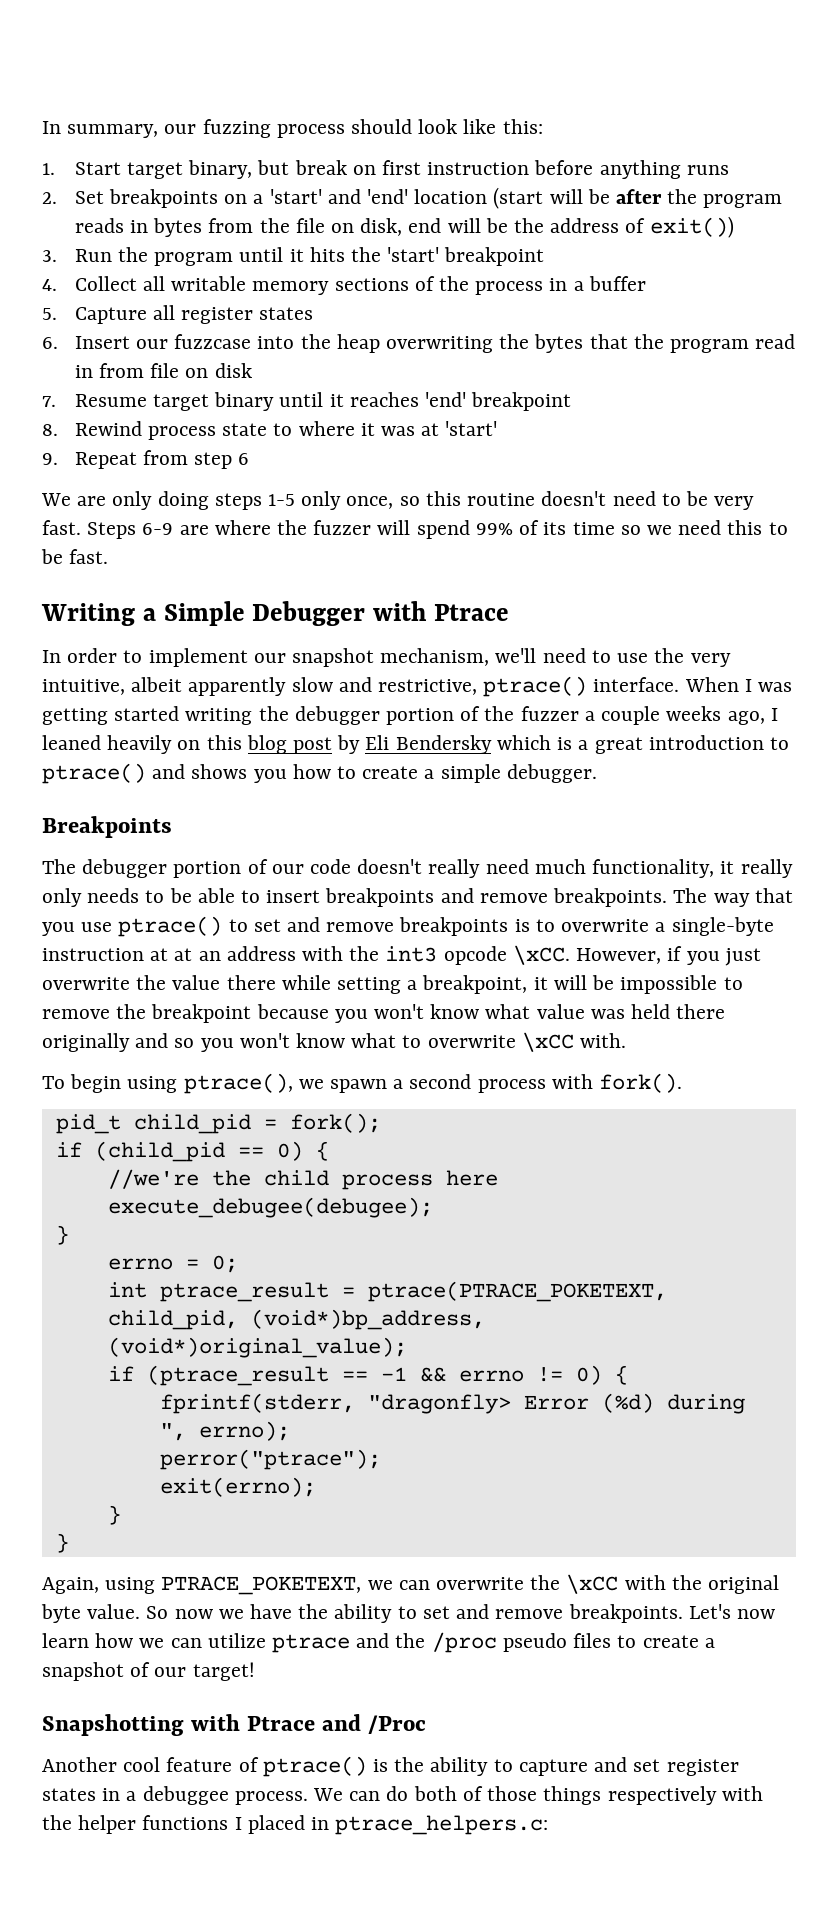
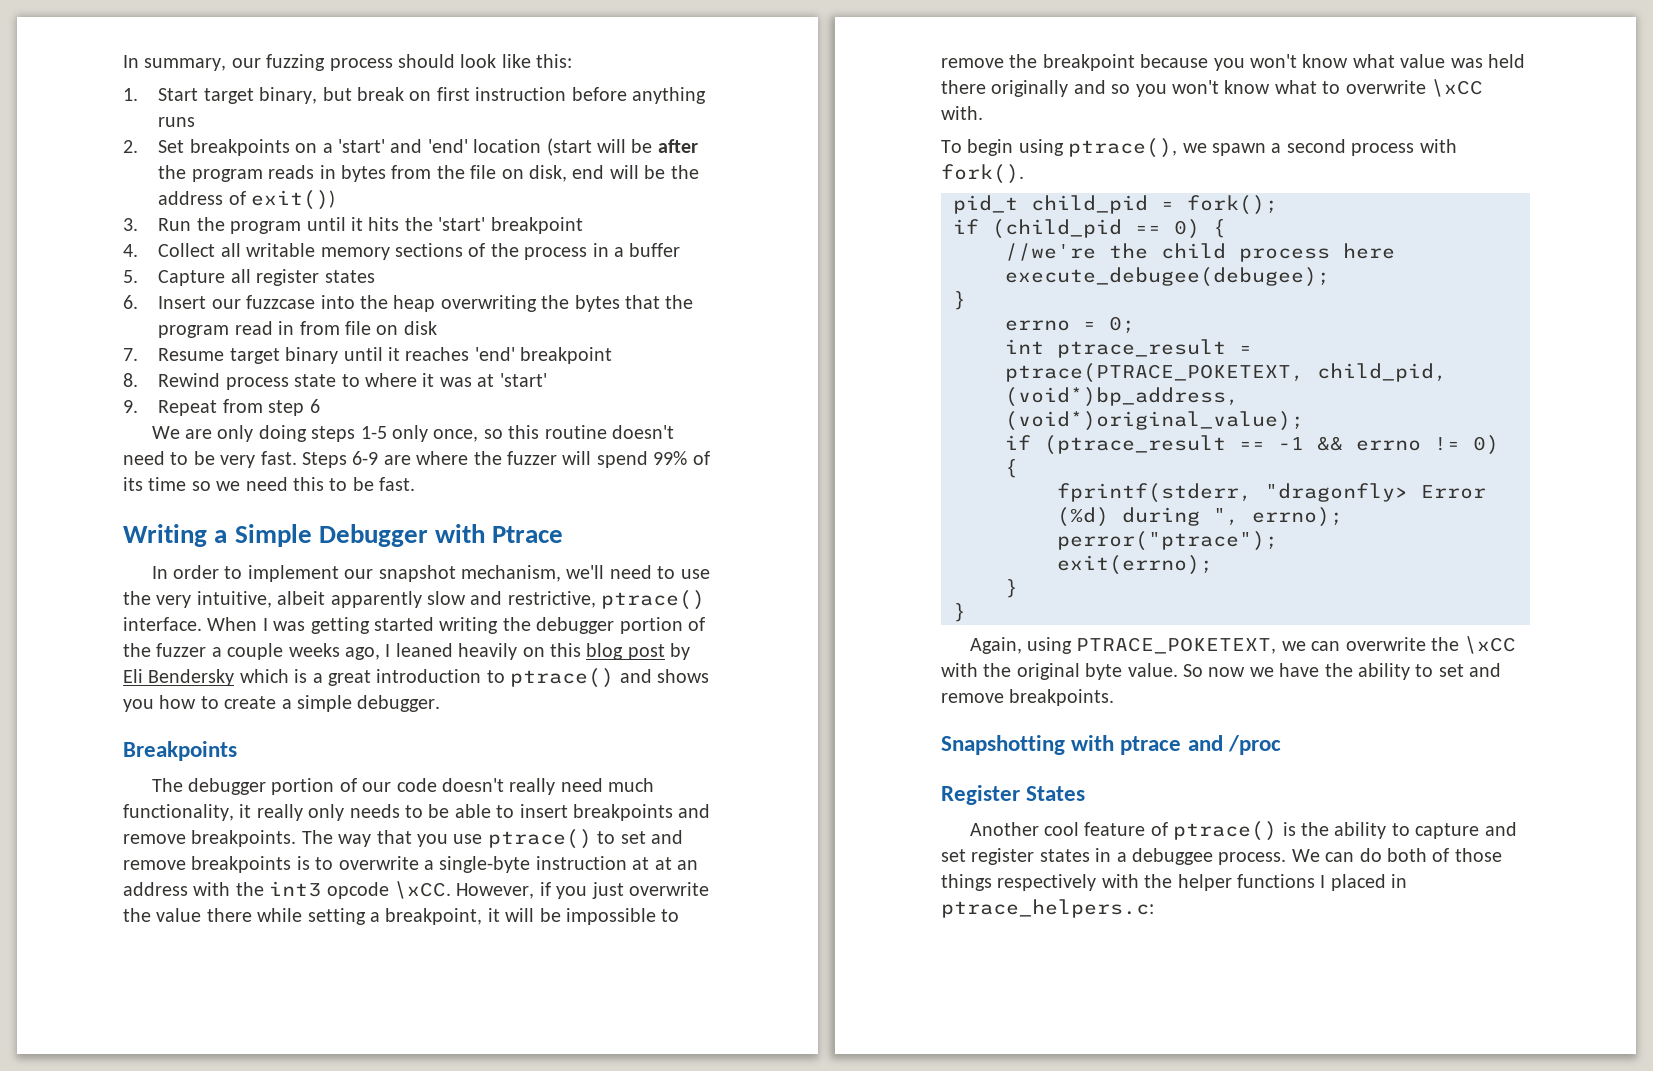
[688,1604,775,1619] [42,1632,715,1653] [42,1662,255,1681] [42,1714,427,1736] Let's now learn how we can utilize ptrace and the /proc pseudo files to create a snapshot of our target! // Snapshotting with Ptrace and /Proc -> [941,735,1281,755] [941,785,1086,805] // Snapshotting with ptrace and /proc // Register States

